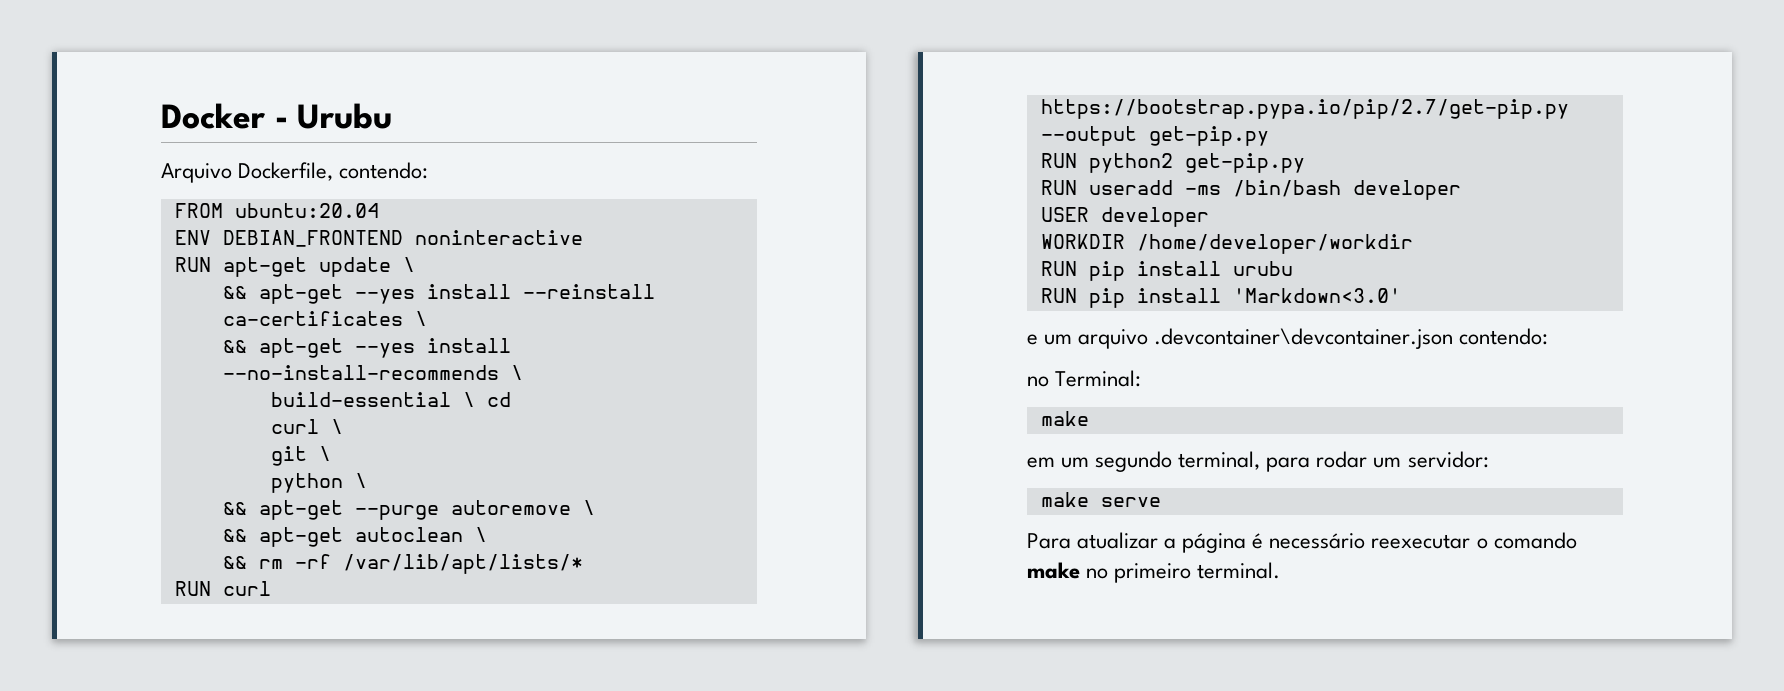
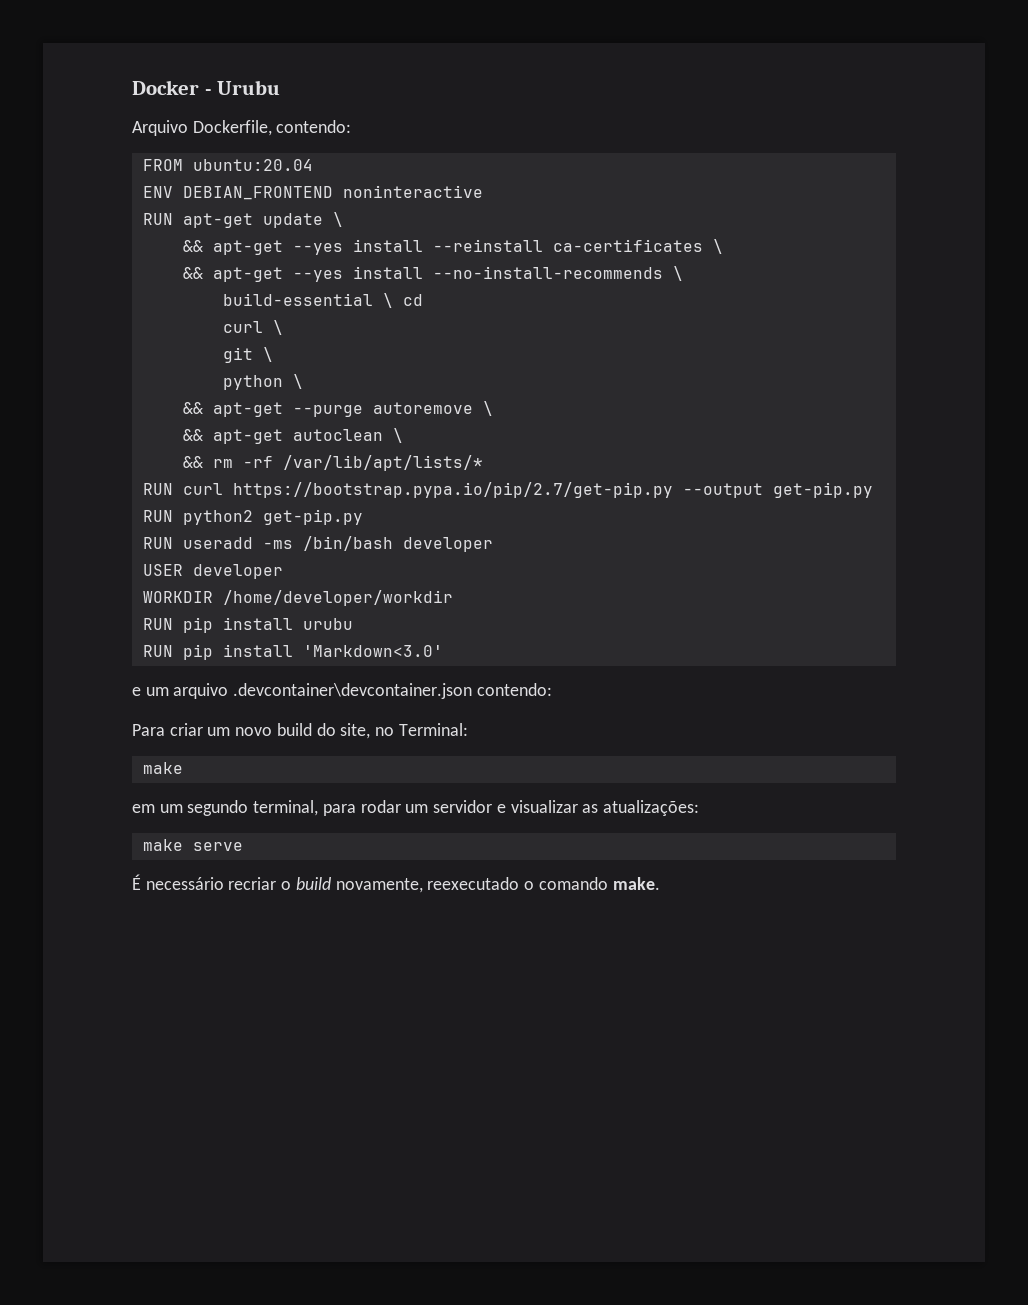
(1549, 336) none -> [132,723,371,739] Para criar um novo build do site,
[1407,451,1489,468] [1040,492,1161,507] [1027,532,1577,553] [1027,562,1281,583] servidor: // make serve // Para atualizar a página é necessário reexecutar o comando make no primeiro terminal. -> [433,800,699,816] [142,839,243,851] [132,874,660,893] servidor e visualizar as atualizações: // make serve // É necessário recriar o build novamente, reexecutado o comando make.

